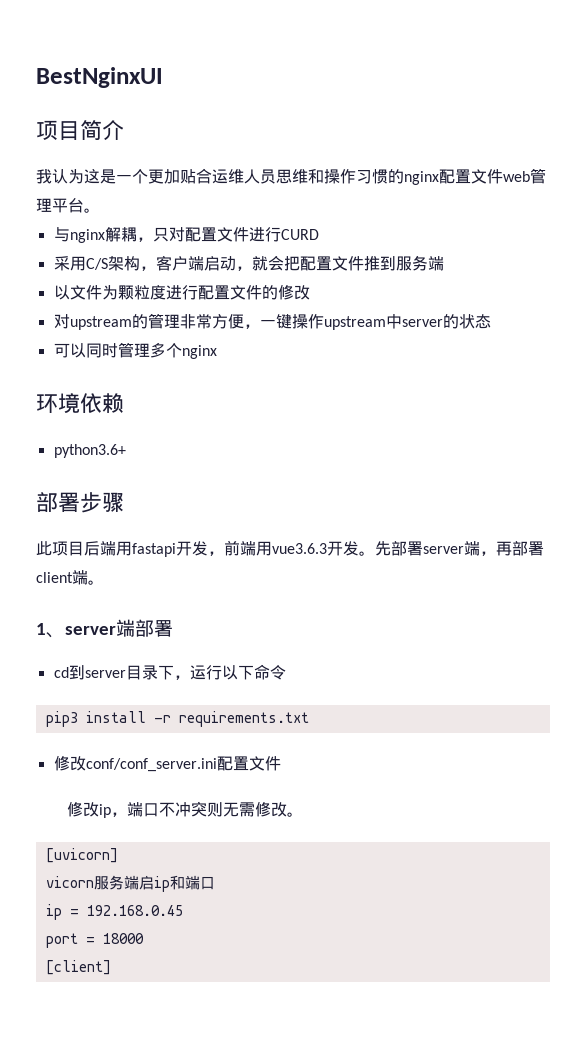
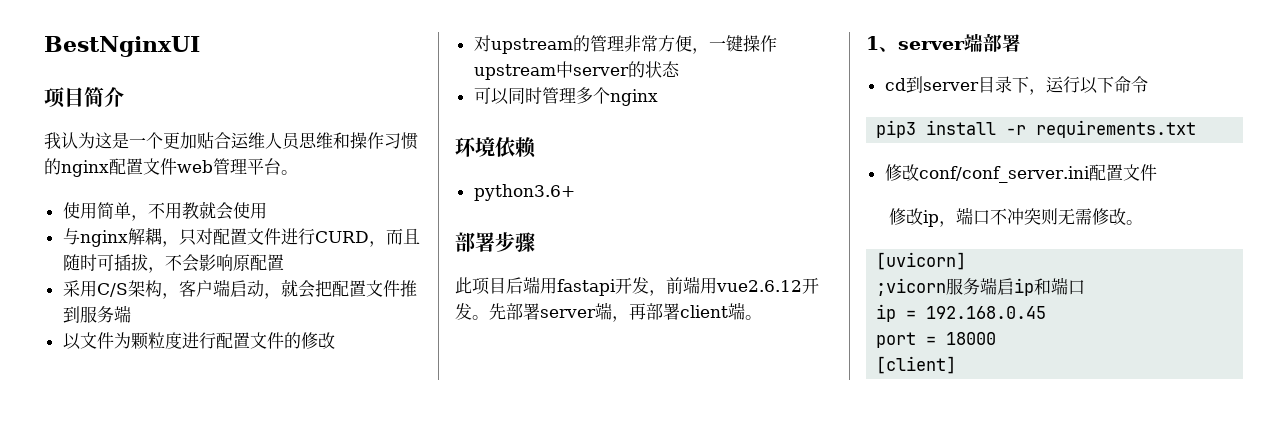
(100, 210) none -> [62,201,267,221] // 使用简单，不用教就会使用
(319, 234) none -> [368,228,420,247] [62,254,284,273] ，而且随时可插拔，不会影响原配置
[272,543,327,554] vue3.6.3 -> [716,280,802,292] vue2.6.12
[45,876,94,888] vicorn -> [876,278,947,296] ;vicorn

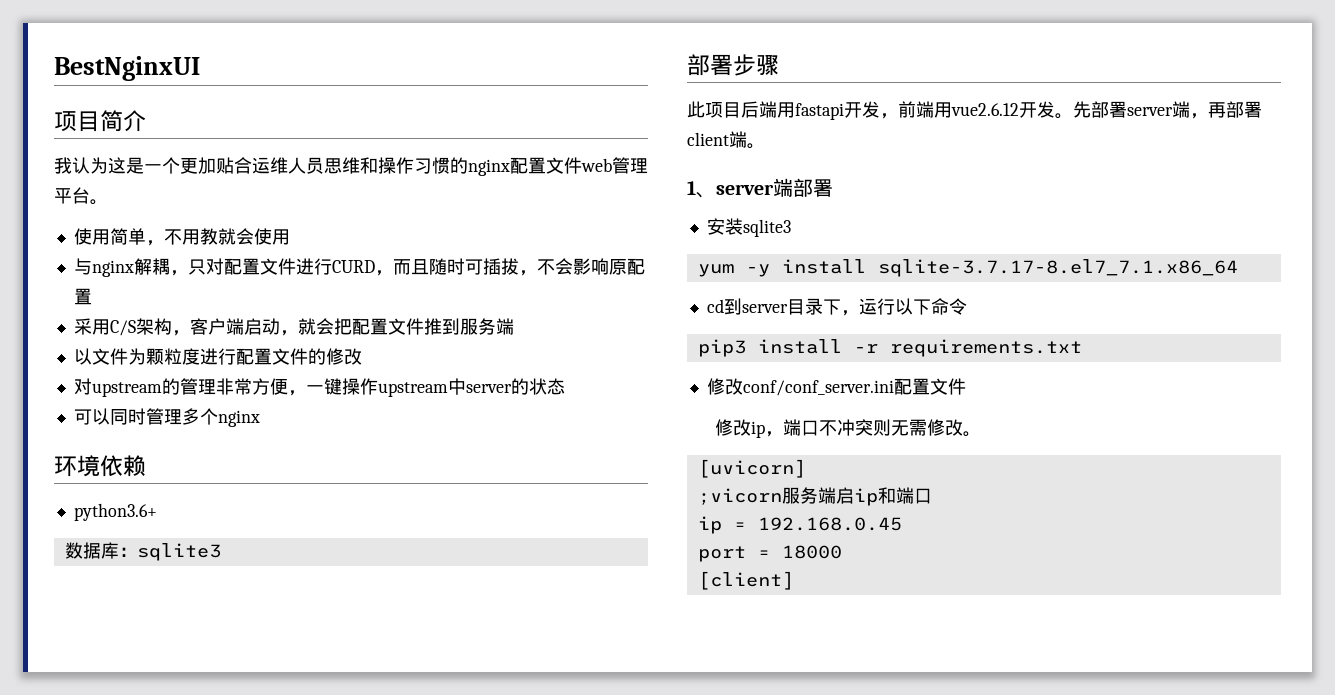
(575, 192) none -> [64,542,221,561] // 数据库：sqlite3
(1021, 43) none -> [706,218,791,237] [697,259,1238,277] // 安装sqlite3 // yum -y install sqlite-3.7.17-8.el7_7.1.x86_64

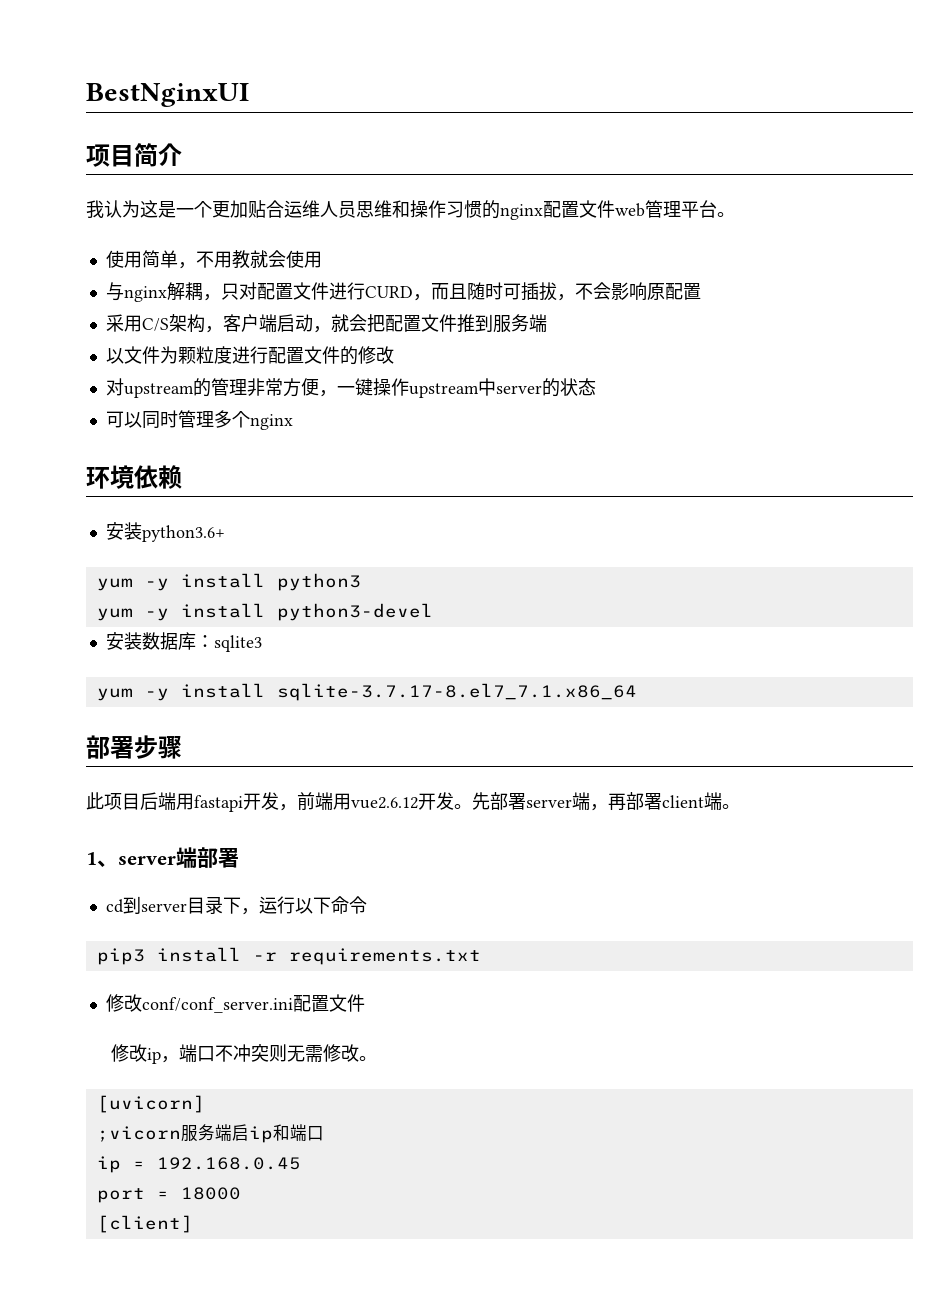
(146, 466) none -> [105,522,142,540] 安装
(157, 512) none -> [96,573,361,591] [96,603,433,621] [105,632,142,650] yum -y install python3 // yum -y install python3-devel // 安装
(221, 552) none -> [96,683,637,701] // yum -y install sqlite-3.7.17-8.el7_7.1.x86_64
[706,218,791,237] [697,259,1238,277] // 安装sqlite3 // yum -y install sqlite-3.7.17-8.el7_7.1.x86_64 -> (239, 858) none

